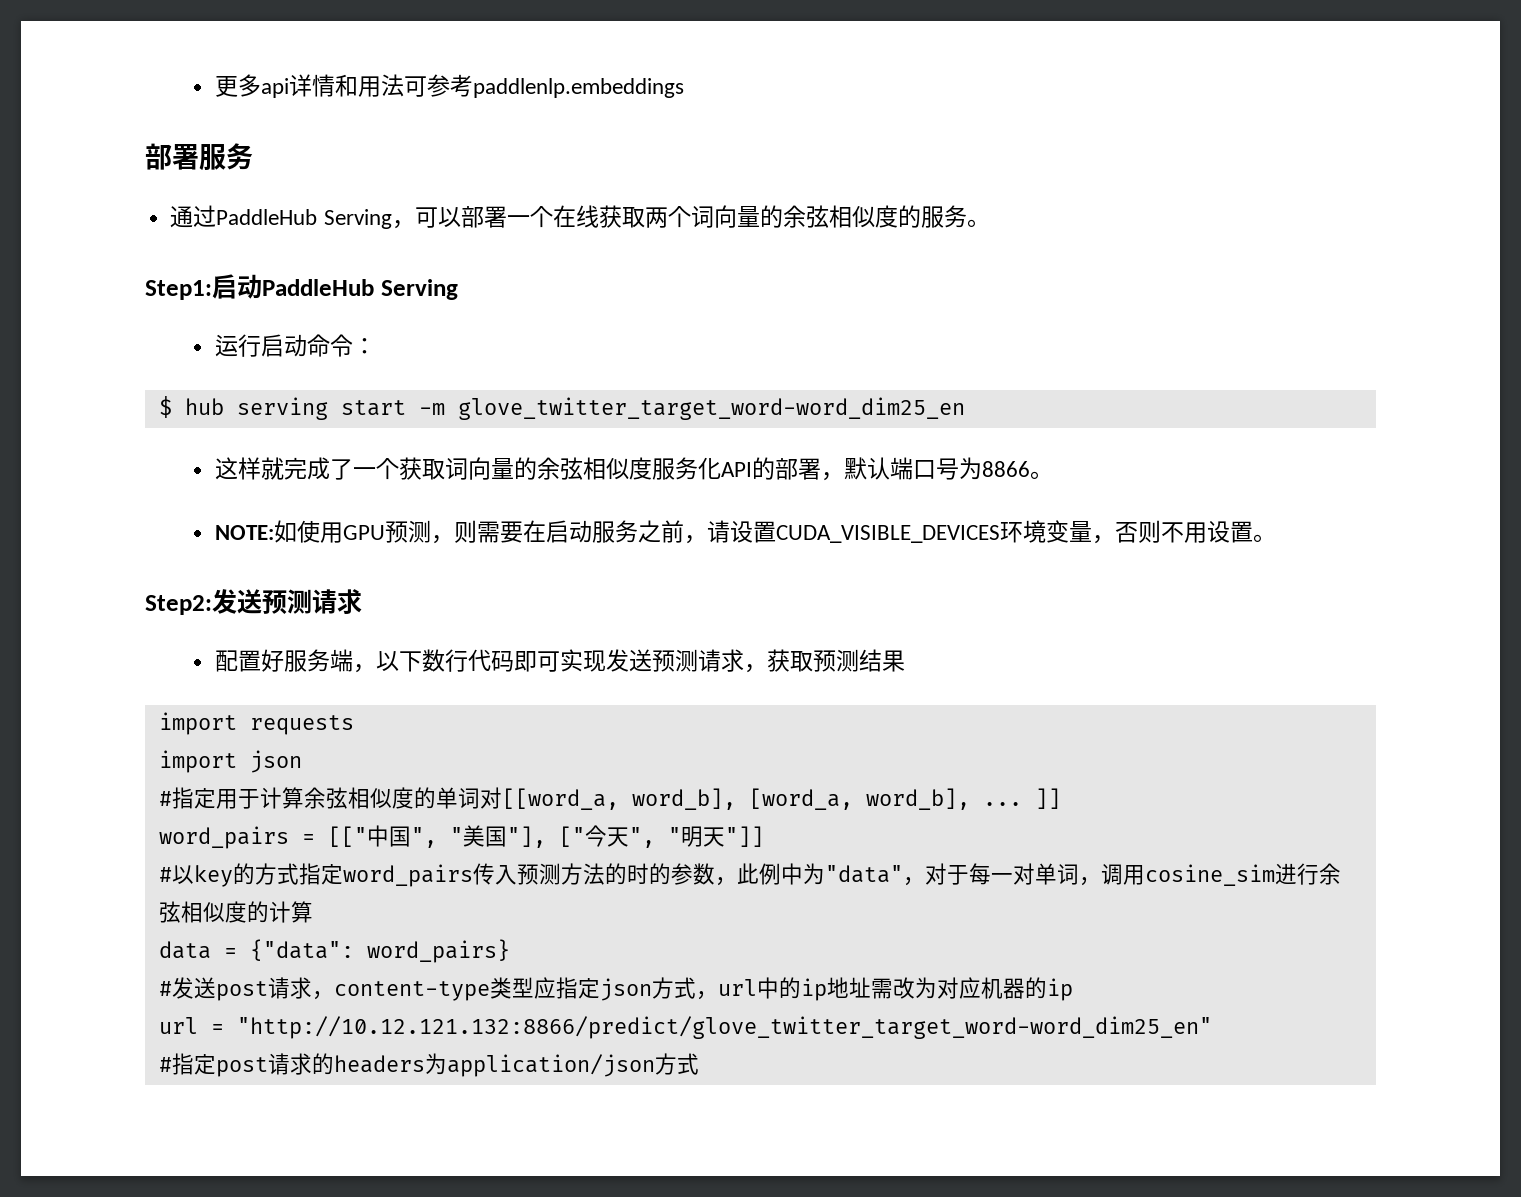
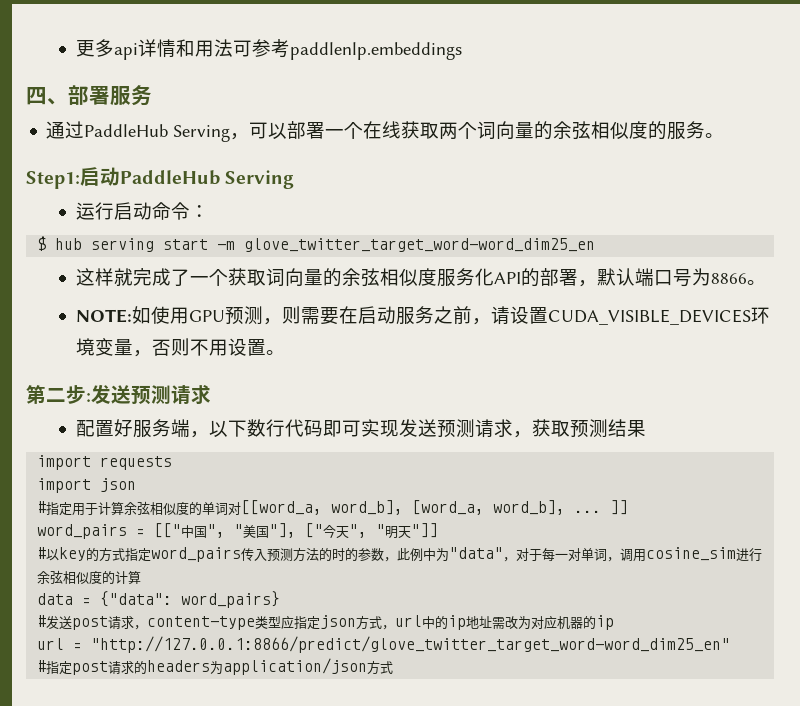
(685, 88) none -> [26,87,68,105] 四、
[145,595,212,615] Step2: -> [26,385,91,404] 第二步:
[236,1016,1212,1039] "http://10.12.121.132:8866/predict/glove_twitter_target_word-word_dim25_en" -> [91,636,731,653] "http://127.0.0.1:8866/predict/glove_twitter_target_word-word_dim25_en"

